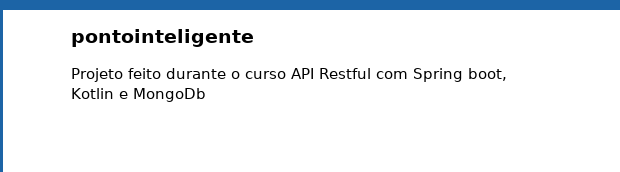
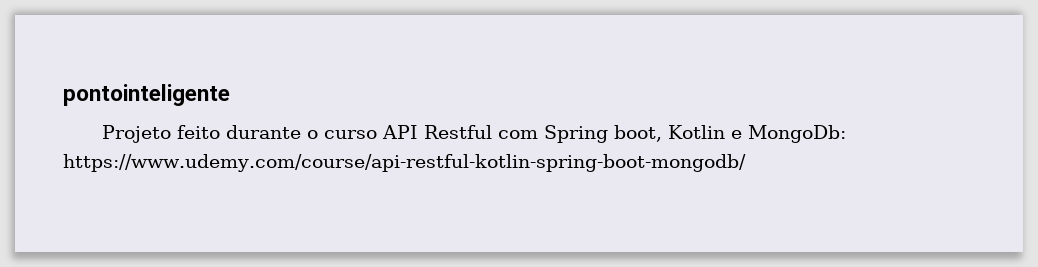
[133,88,206,102] MongoDb -> [748,125,847,143] [63,154,746,172] MongoDb: https://www.udemy.com/course/api-restful-kotlin-spring-boot-mongodb/

